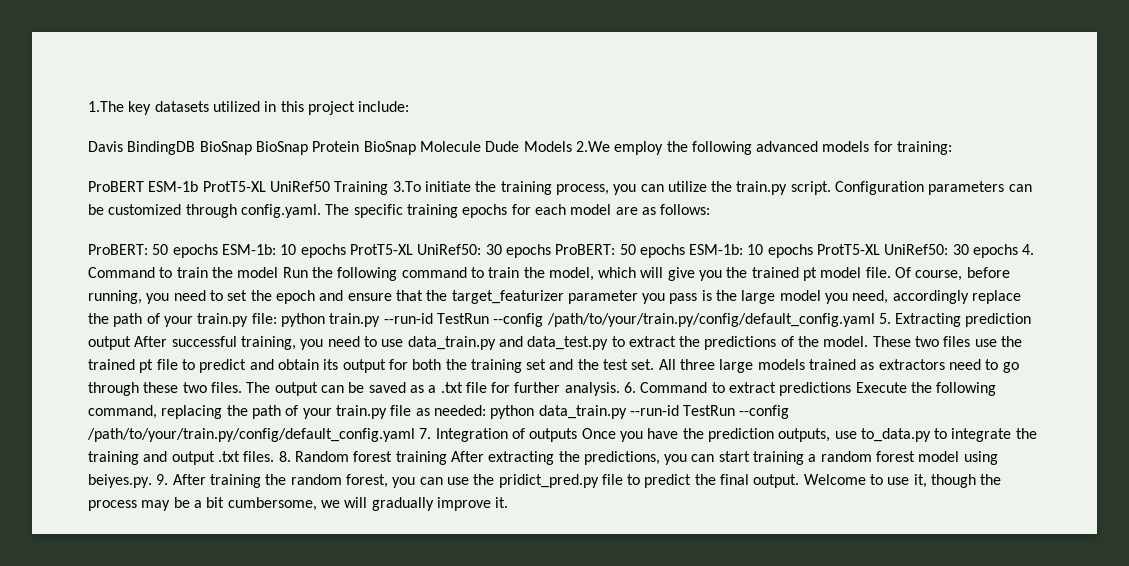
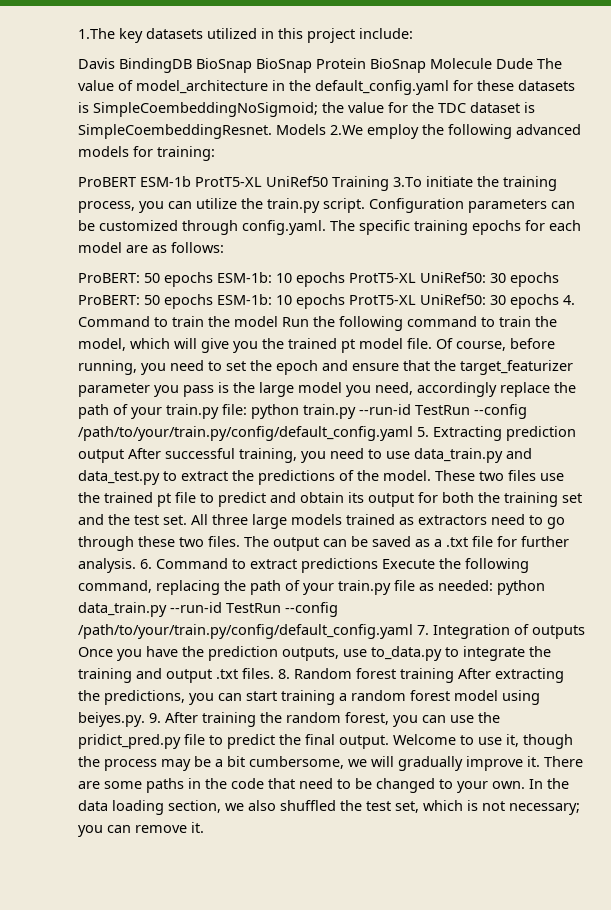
(520, 146) none -> [537,58,562,69] [78,80,575,95] [78,102,535,117] [78,124,272,139] The value of model_architecture in the default_config.yaml for these datasets is SimpleCoembeddingNoSigmoid; the value for the TDC dataset is SimpleCoembeddingResnet.
(509, 502) none -> [544,756,583,767] [78,778,569,793] [78,800,580,815] [78,822,204,837] There are some paths in the code that need to be changed to your own. In the data loading section, we also shuffled the test set, which is not necessary; you can remove it.

